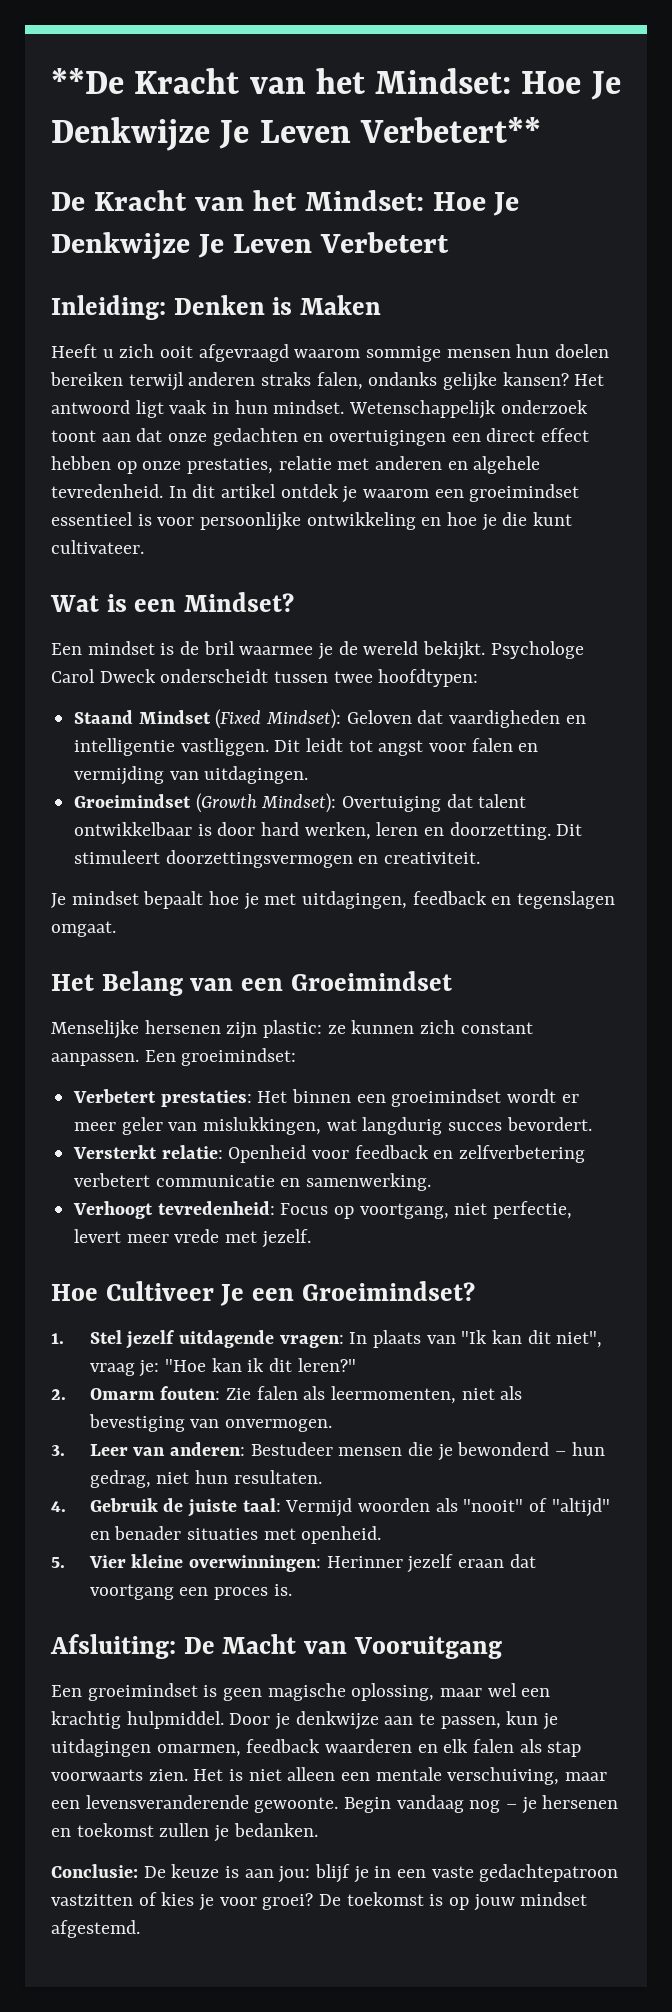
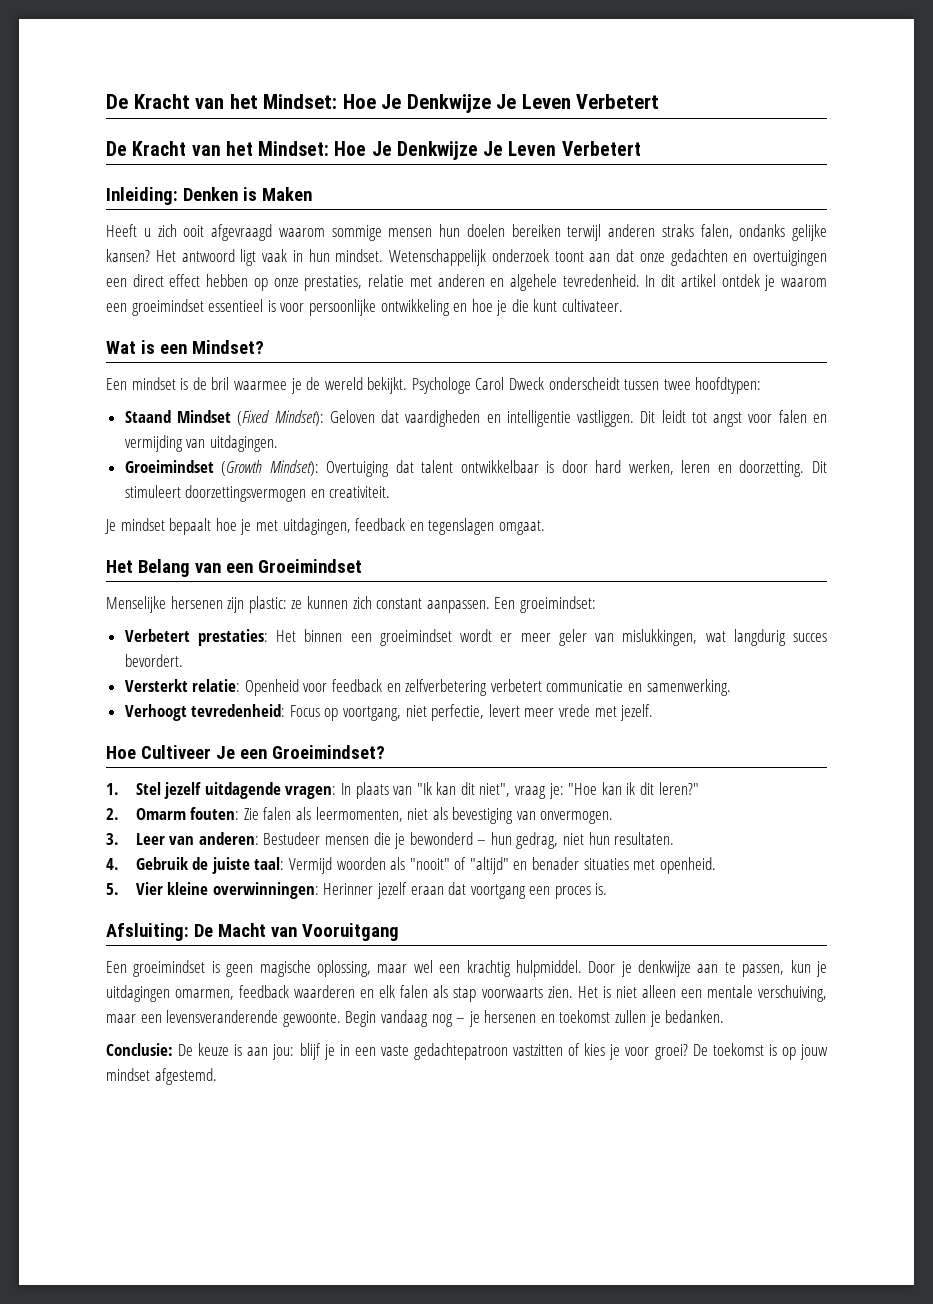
[51,68,621,100] [51,117,541,151] **De Kracht van het Mindset: Hoe Je Denkwijze Je Leven Verbetert** -> [106,94,660,113] De Kracht van het Mindset: Hoe Je Denkwijze Je Leven Verbetert

